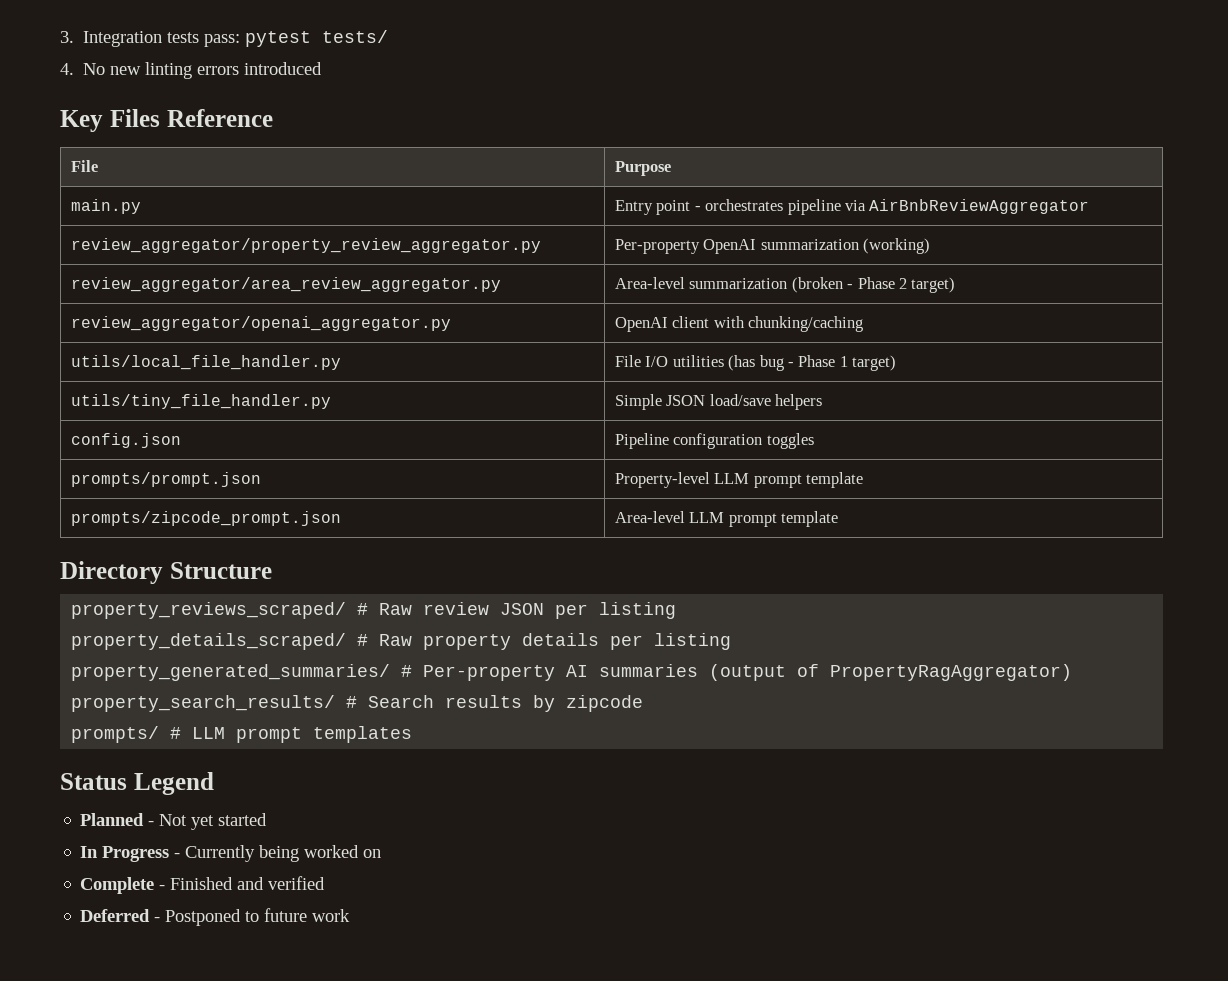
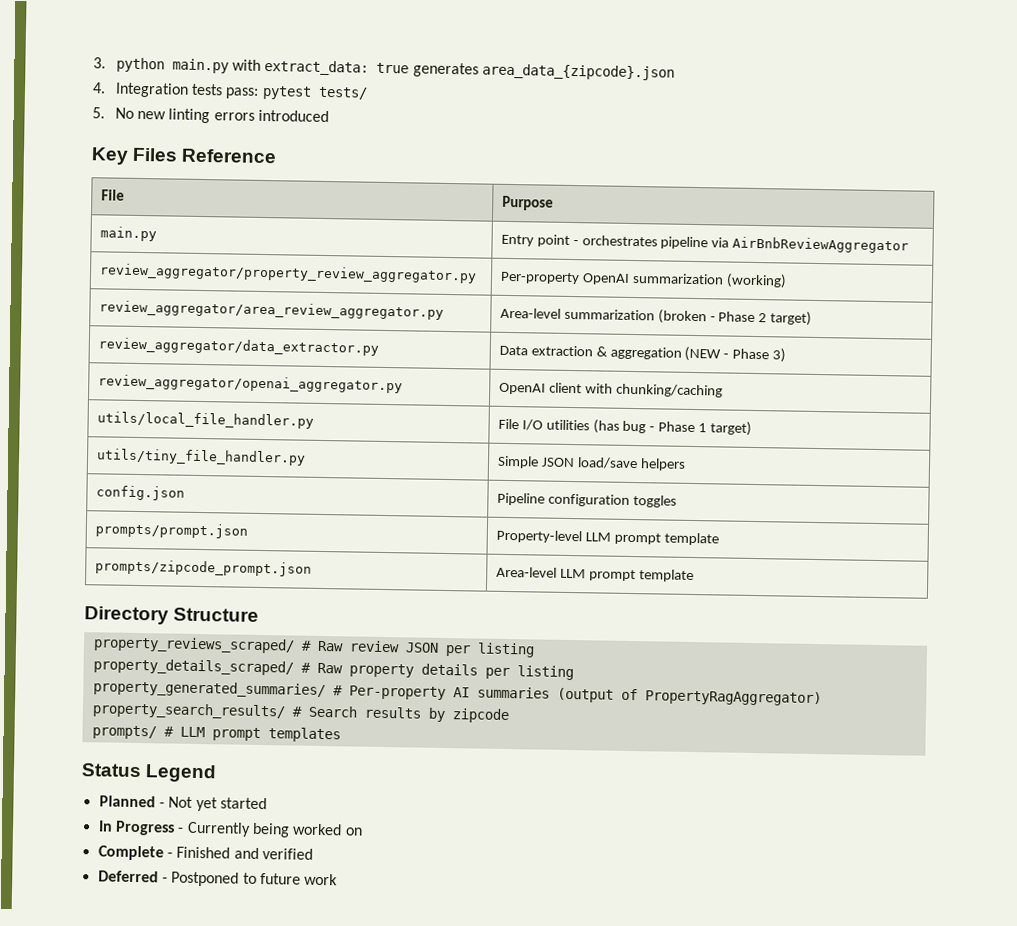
(74, 37) none -> [115,57,676,81] [92,82,106,94] python main.py with extract_data: true generates area_data_{zipcode}.json // 4.
[60,63,74,75] 4. -> [92,107,105,119] 5.
(956, 285) none -> [97,337,379,356] [498,345,787,363] // review_aggregator/data_extractor.py | Data extraction & aggregation (NEW - Phase 3)

